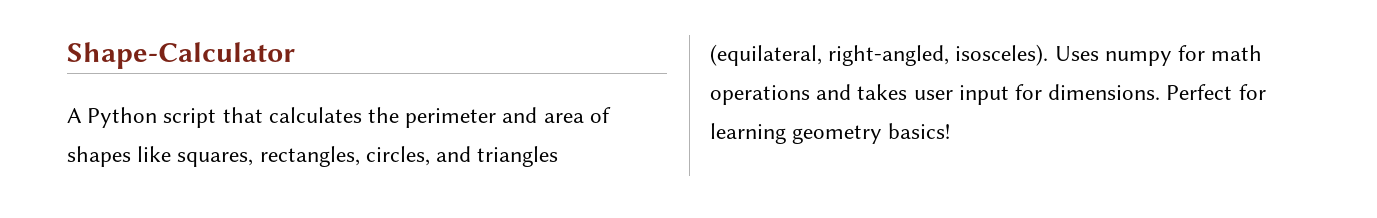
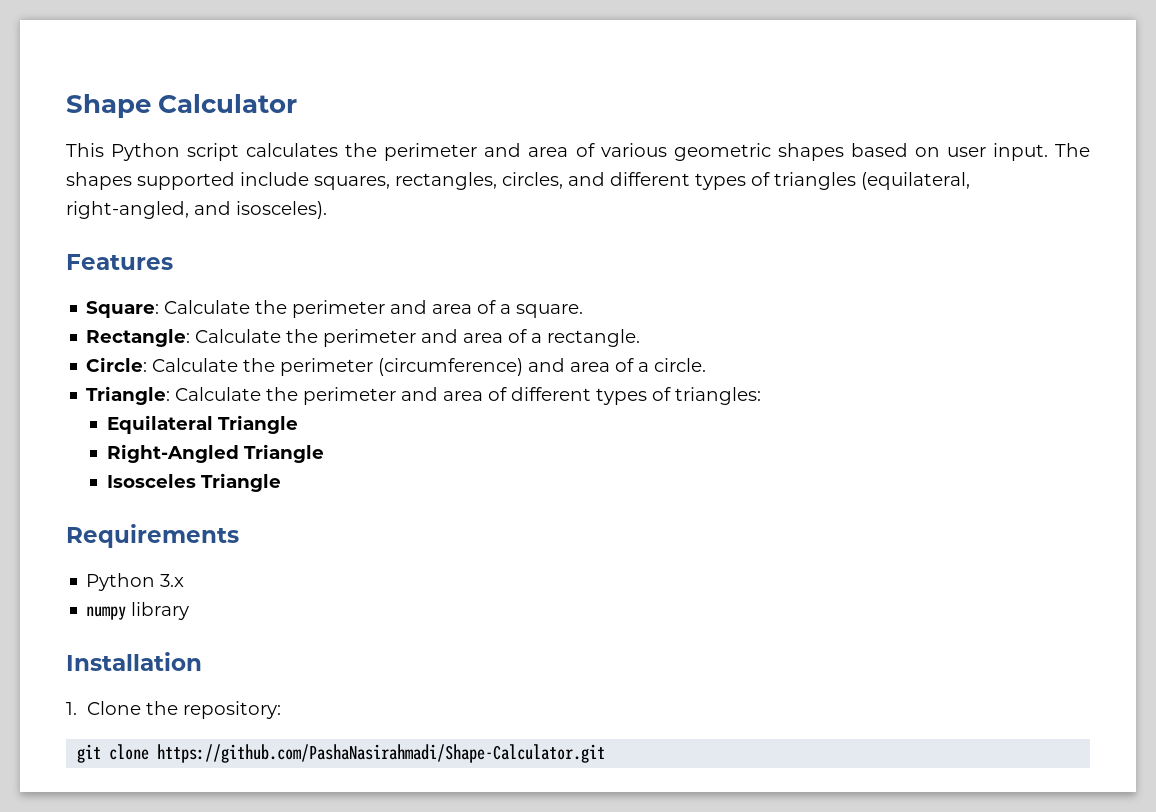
[67,42,295,69] [67,108,82,123] Shape-Calculator // A -> [66,94,298,118] [66,143,104,157] Shape Calculator // This
[222,107,263,123] that -> (240, 152) none
[67,146,172,167] shapes like -> [600,143,1090,161] [66,172,309,190] various geometric shapes based on user input. The shapes supported include
(472, 154) none -> [610,172,770,190] different types of
(950, 55) none -> [194,201,231,215] and
[1054,45,1263,66] [710,84,1266,105] [710,123,951,144] Uses numpy for math operations and takes user input for dimensions. Perfect for learning geometry basics! -> [66,254,173,270] [86,300,584,318] [86,329,641,347] [86,357,707,376] [86,386,762,405] [106,415,298,434] [106,444,324,463] [106,473,281,492] [66,524,239,548] [86,573,185,591] [86,602,190,620] [66,652,202,671] [66,701,281,719] [77,744,606,763] // Features // Square: Calculate the perimeter and area of a square. // Rectangle: Calculate the perimeter and area of a rectangle. // Circle: Calculate the perimeter (circumference) and area of a circle. // Triangle: Calculate the perimeter and area of different types of triangles: // Equilateral Triangle // Right-Angled Triangle // Isosceles Triangle // Requirements // Python 3.x // numpy library // Installation // 1. Clone the repository: // git clone https://github.com/PashaNasirahmadi/Shape-Calculator.git

